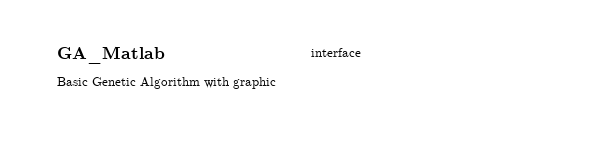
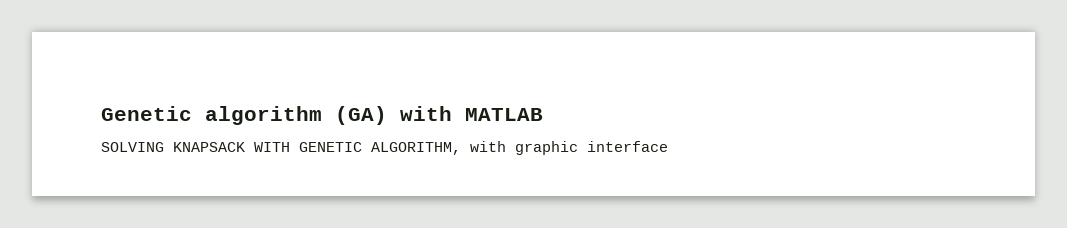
[57,46,165,64] [57,77,200,89] GA_Matlab // Basic Genetic Algorithm -> [101,106,543,125] [101,142,461,155] Genetic algorithm (GA) with MATLAB // SOLVING KNAPSACK WITH GENETIC ALGORITHM,

